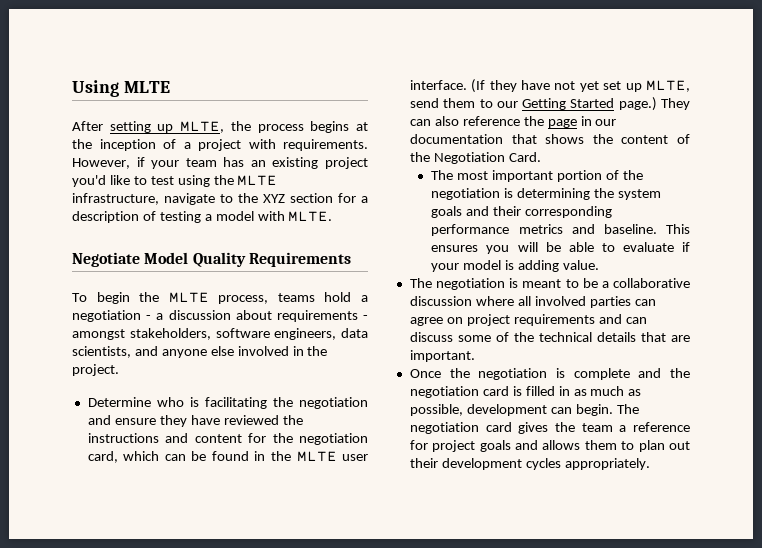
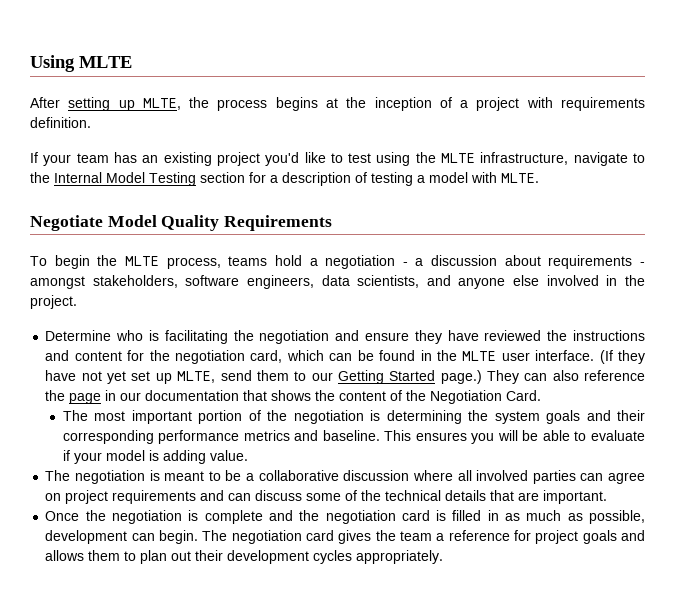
[283,139,368,151] [72,157,145,169] requirements. However, if -> [560,97,645,111] [30,117,91,128] [30,152,38,163] requirements definition. // If
[263,194,285,203] XYZ -> [54,172,196,186] Internal Model Testing

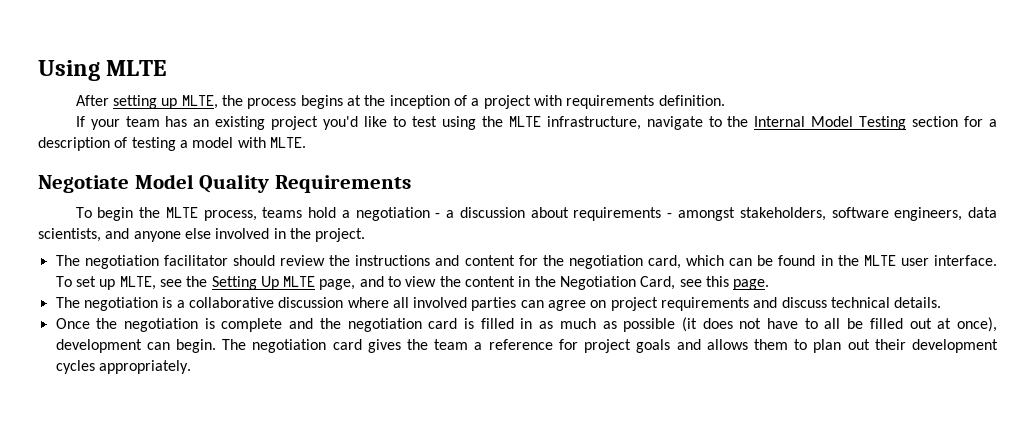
[45,330,542,344] Determine who is facilitating the negotiation and ensure they have reviewed -> [55,255,326,269] The negotiation facilitator should review
[599,350,646,364] [45,370,646,384] [45,390,312,404] (If they have not yet set up MLTE, send them to our Getting Started page.) They can also reference the page in our documentation that shows -> [55,276,437,290] To set up MLTE, see the Setting Up MLTE page, and to view
[390,390,403,401] of -> [518,276,531,287] in
[506,390,542,401] [62,410,645,424] [62,430,645,444] [62,450,248,464] Card. // The most important portion of the negotiation is determining the system goals and their corresponding performance metrics and baseline. This ensures you will be able to evaluate if your model is adding value. -> [640,276,770,290] Card, see this page.
[164,470,242,481] meant to be -> (173, 302) none
[228,490,608,504] can discuss some of the technical details that are important. -> [781,297,942,308] discuss technical details.
[589,510,645,524] possible, -> [623,317,998,332] possible (it does not have to all be filled out at once),

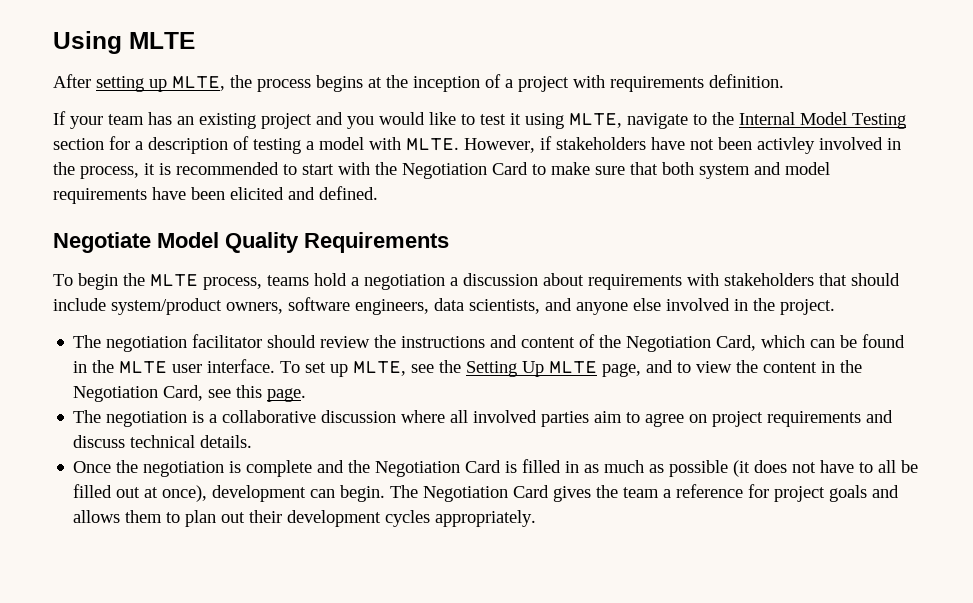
[323,116,641,130] you'd like to test using the MLTE infrastructure, -> [316,112,622,129] and you would like to test it using MLTE,
(306, 142) none -> [464,136,901,154] [53,162,830,179] [53,186,378,204] However, if stakeholders have not been activley involved in the process, it is recommended to start with the Negotiation Card to make sure that both system and model requirements have been elicited and defined.
[435,213,441,218] - -> (445, 282) none
[667,207,826,221] - amongst stakeholders, -> [687,273,900,286] [53,298,283,315] with stakeholders that should include system/product owners,
[518,255,681,269] for the negotiation card, -> [579,334,757,352] of the Negotiation Card,
[520,300,544,308] can -> [594,411,641,423] aim to
[347,318,458,332] negotiation card -> [375,460,502,477] Negotiation Card
[252,339,362,353] negotiation card -> [423,485,550,502] Negotiation Card

